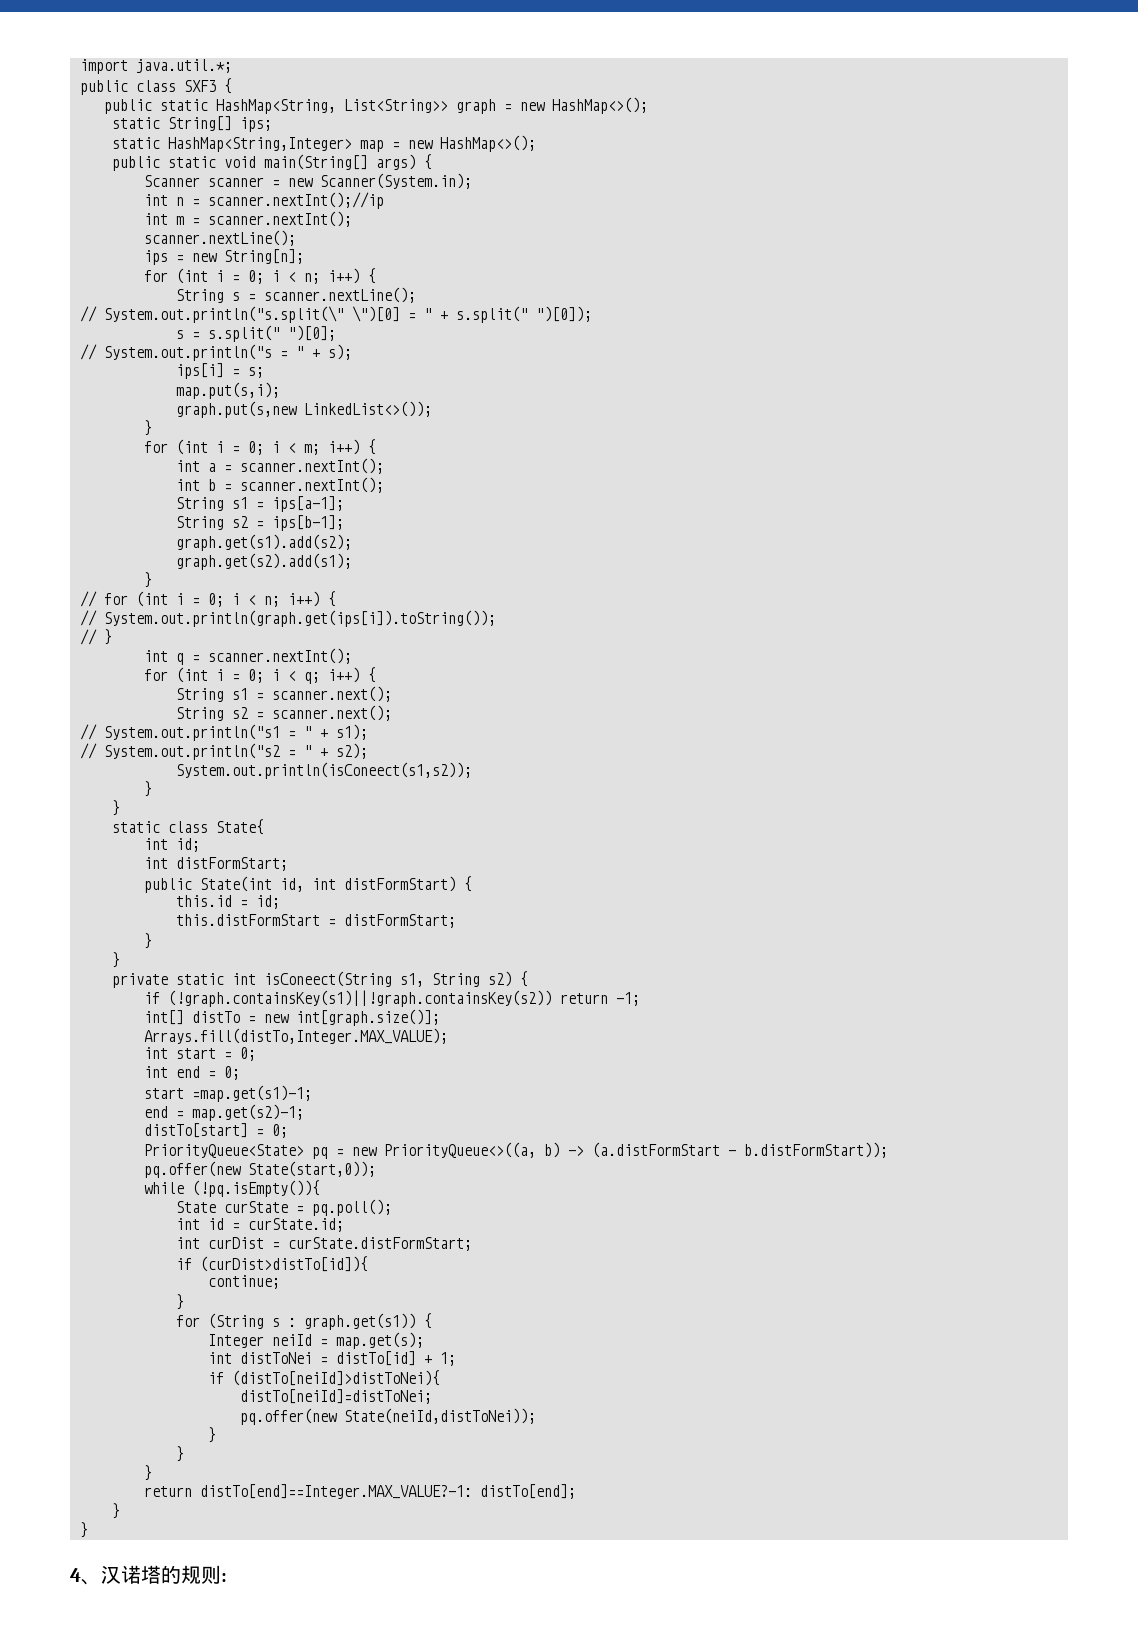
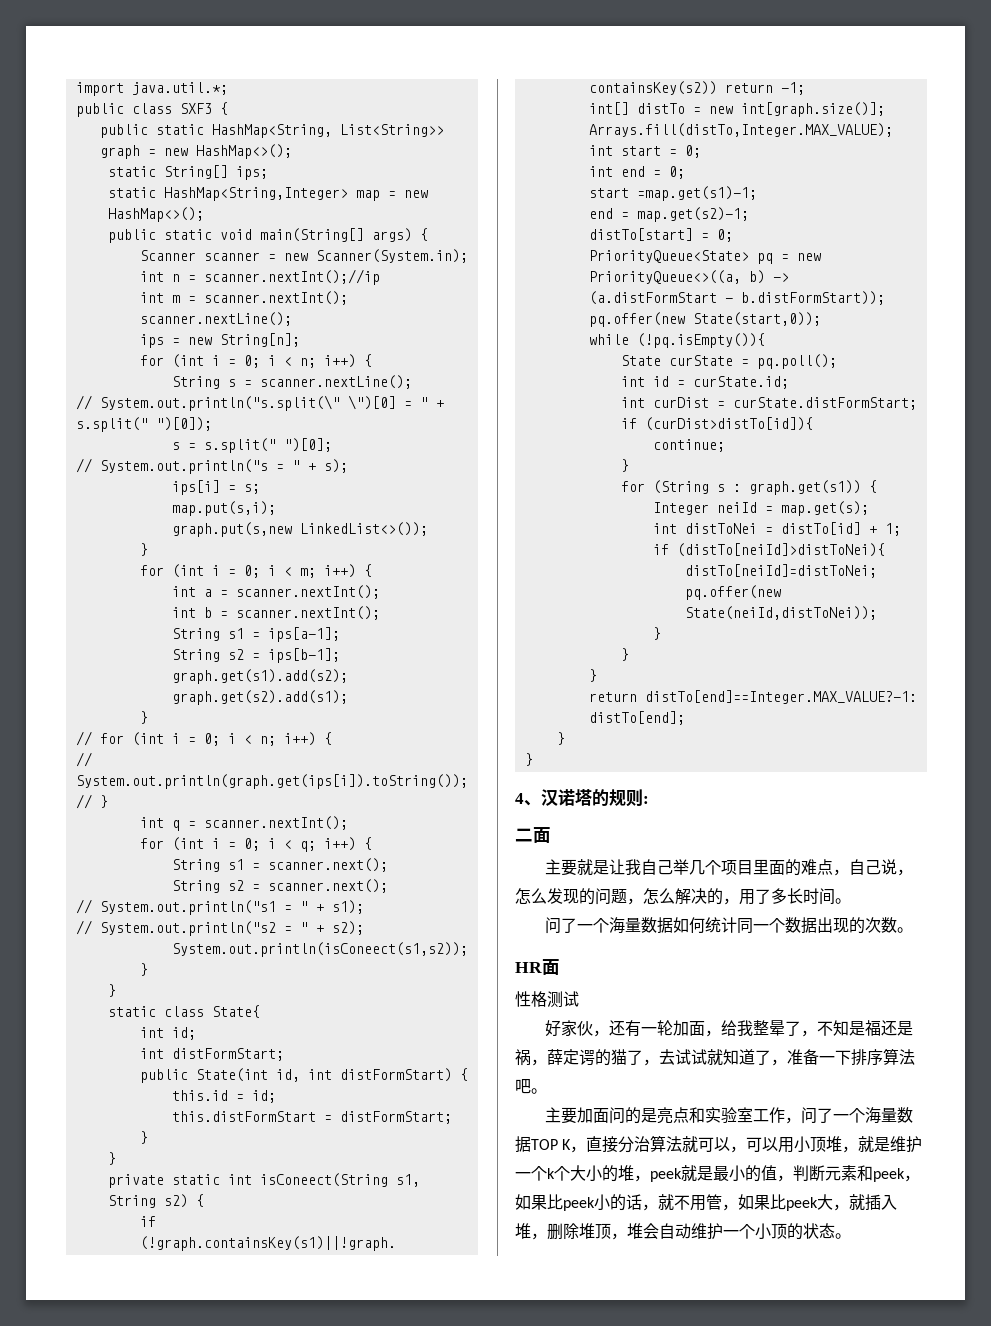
(227, 1577) none -> [515,827,551,843] [545,859,914,876] [515,888,851,905] [545,917,914,934] [515,959,560,975] [515,991,579,1008] [545,1020,914,1037] [515,1048,915,1066] [515,1079,547,1094] [545,1107,914,1124] [515,1135,923,1153] [515,1165,920,1182] [515,1194,897,1211] [515,1223,851,1240] // 二面 // 主要就是让我自己举几个项目里面的难点，自己说，怎么发现的问题，怎么解决的，用了多长时间。 // 问了一个海量数据如何统计同一个数据出现的次数。 // HR面 // 性格测试 // 好家伙，还有一轮加面，给我整晕了，不知是福还是祸，薛定谔的猫了，去试试就知道了，准备一下排序算法吧。 // 主要加面问的是亮点和实验室工作，问了一个海量数据TOP K，直接分治算法就可以，可以用小顶堆，就是维护一个k个大小的堆，peek就是最小的值，判断元素和peek，如果比peek小的话，就不用管，如果比peek大，就插入堆，删除堆顶，堆会自动维护一个小顶的状态。

